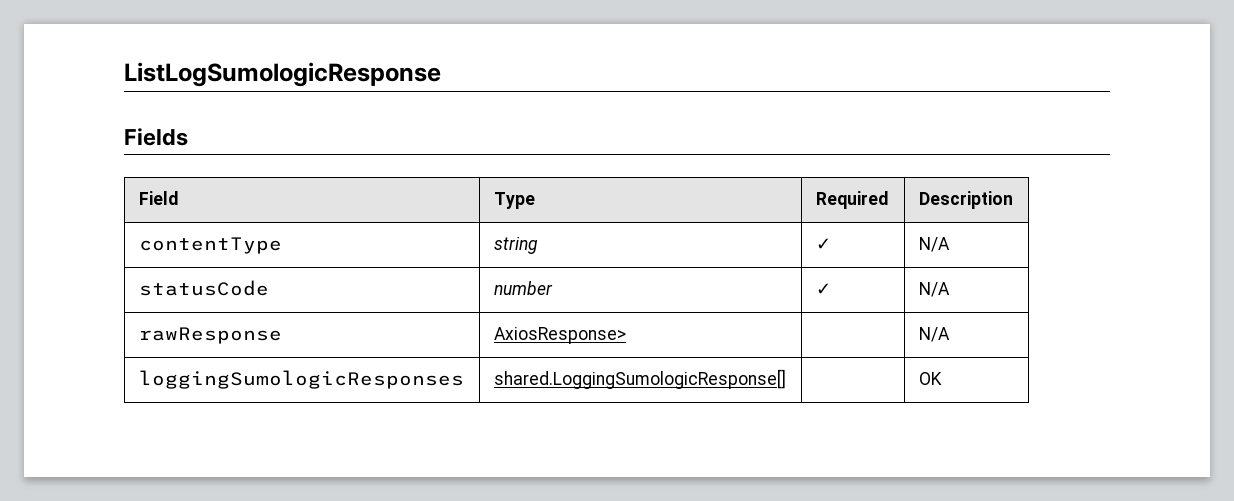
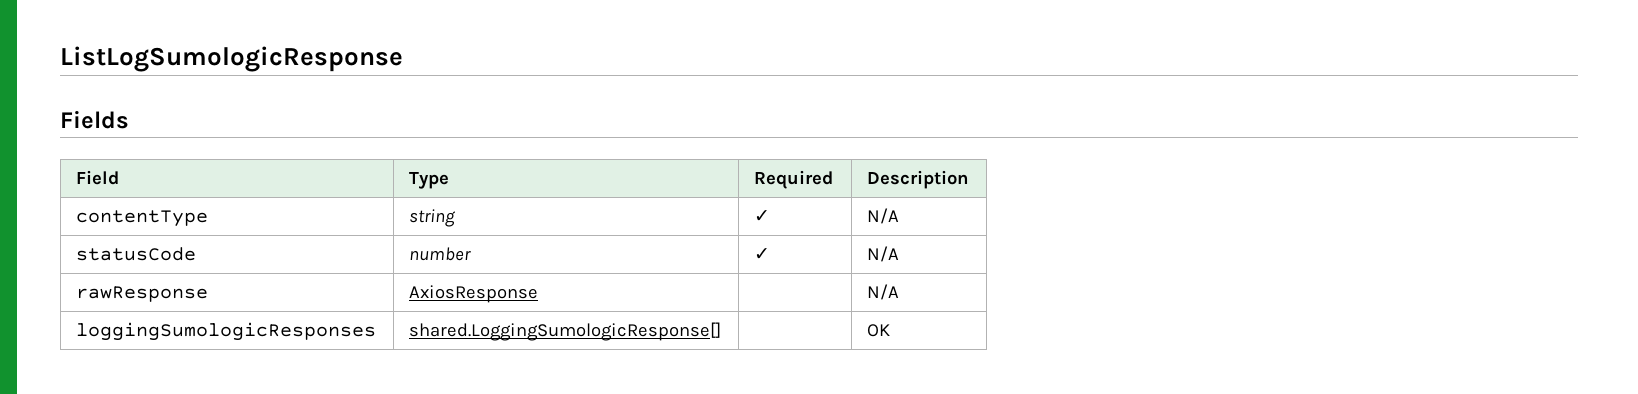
[493,327,626,344] AxiosResponse> -> [409,285,539,303] AxiosResponse

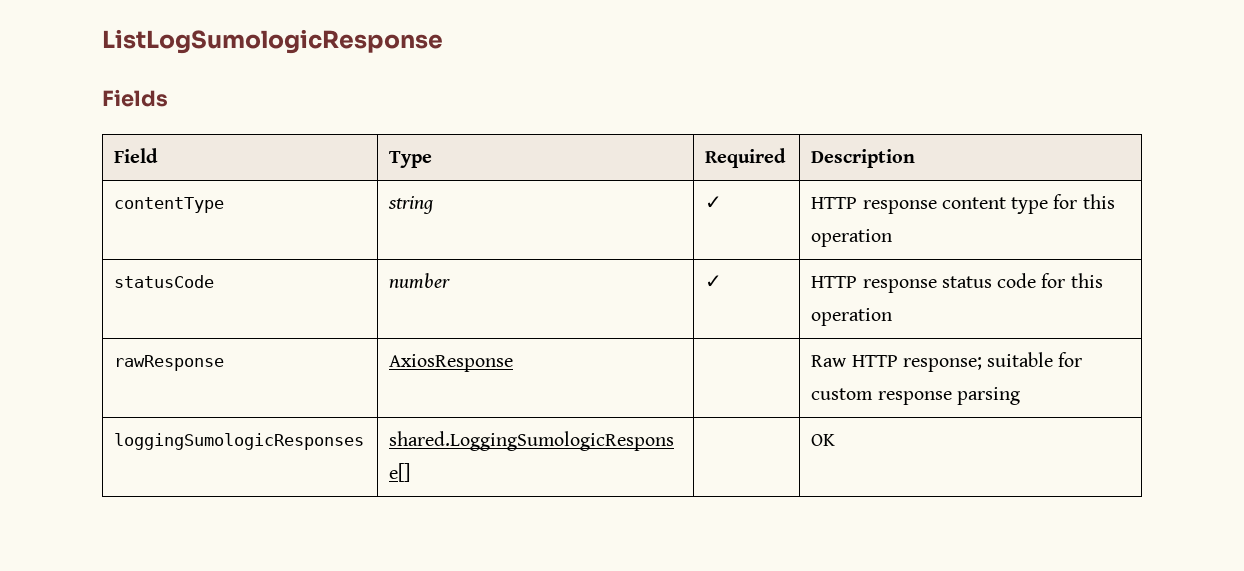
[867,208,900,224] [76,247,197,261] [409,247,472,261] [754,248,771,260] [867,246,900,262] [76,286,209,302] [409,285,539,303] [867,284,900,300] N/A // statusCode | number | ✓ | N/A // rawResponse | AxiosResponse | | N/A -> [811,194,1115,214] [811,229,893,247] [114,275,215,288] [389,273,451,289] [705,275,723,288] [811,273,1103,293] [811,308,893,326] [114,355,225,371] [389,354,514,372] [811,352,1083,372] [811,387,1020,405] HTTP response content type for this operation // statusCode | number | ✓ | HTTP response status code for this operation // rawResponse | AxiosResponse | | Raw HTTP response; suitable for custom response parsing

